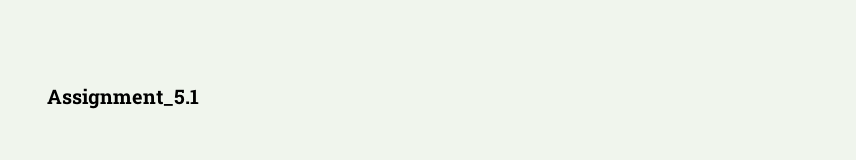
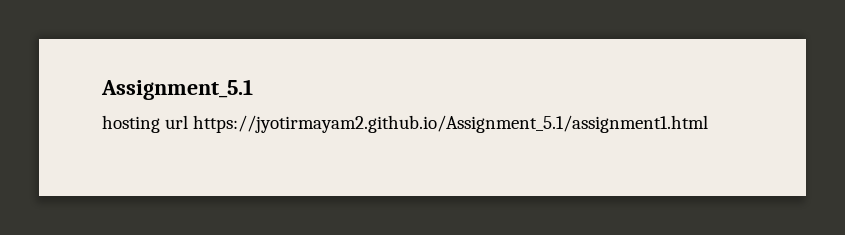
(199, 98) none -> [102,115,709,133] // hosting url https://jyotirmayam2.github.io/Assignment_5.1/assignment1.html

